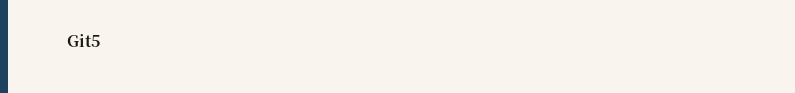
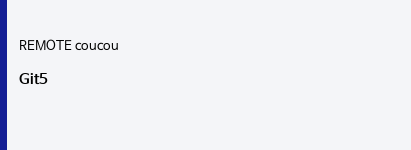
(67, 40) none -> [19,39,120,51] REMOTE coucou //

